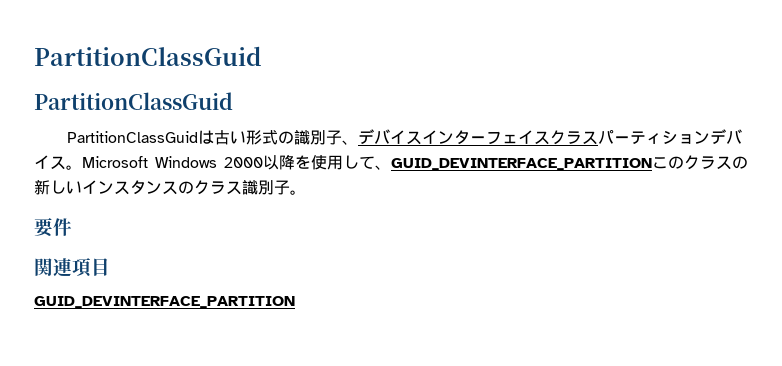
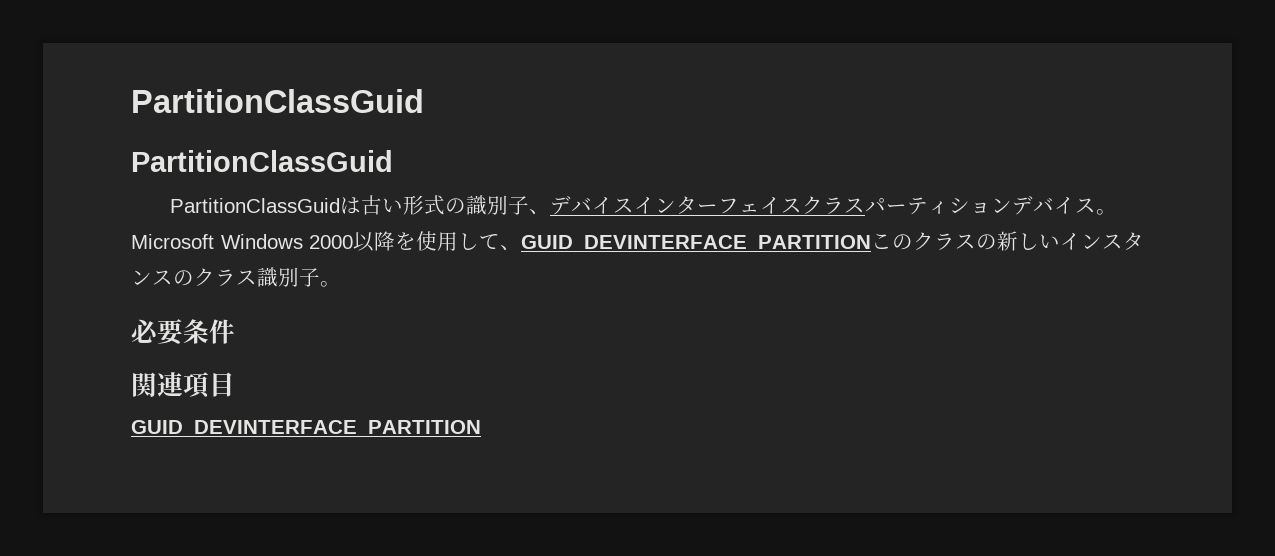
[34,218,53,237] 要 -> [131,319,209,345] 必要条

